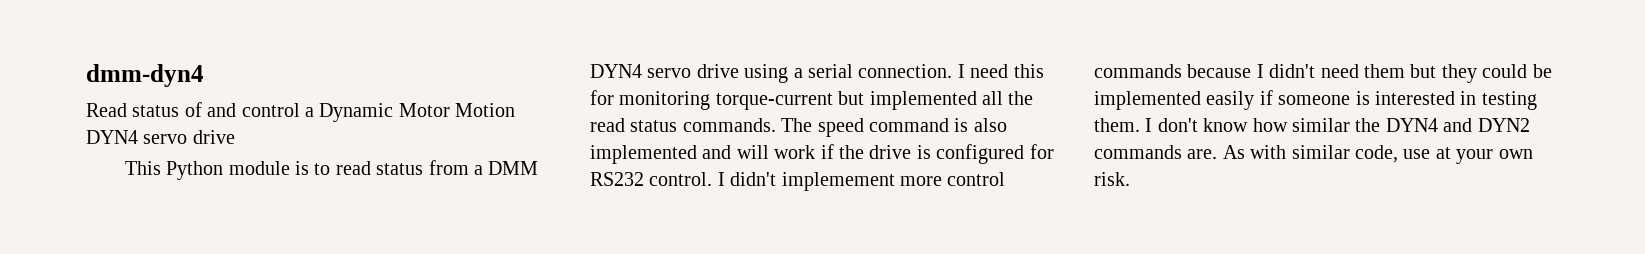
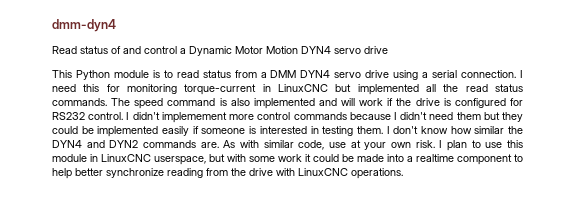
(833, 101) none -> [262,84,328,92] in LinuxCNC
(1130, 179) none -> [439,140,524,151] [52,154,523,165] [52,168,403,179] I plan to use this module in LinuxCNC userspace, but with some work it could be made into a realtime component to help better synchronize reading from the drive with LinuxCNC operations.

